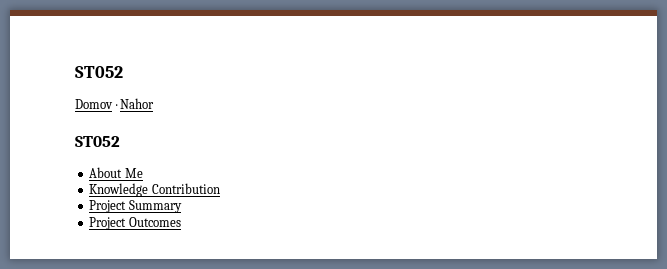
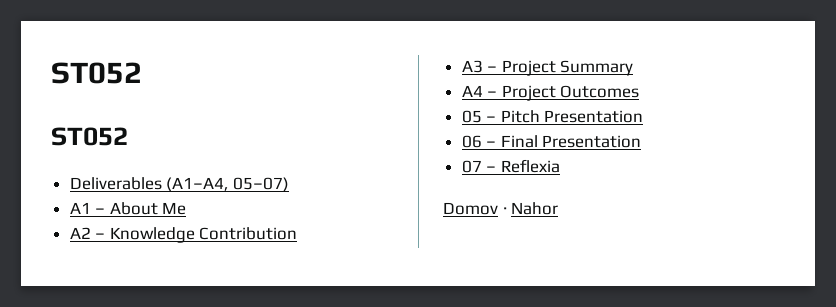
[75,66,123,78] [75,98,155,109] [75,136,120,147] [89,167,143,178] [89,183,220,197] [89,200,182,213] [89,217,181,230] ST052 // Domov · Nahor // ST052 // About Me // Knowledge Contribution // Project Summary // Project Outcomes -> [51,62,142,84] [51,127,128,146] [69,177,289,192] [69,202,187,215] [69,227,298,243] [461,60,634,76] [461,85,640,101] [461,110,644,123] [461,135,642,148] [461,159,560,173] [443,202,559,215] ST052 // ST052 // Deliverables (A1–A4, 05–07) // A1 – About Me // A2 – Knowledge Contribution // A3 – Project Summary // A4 – Project Outcomes // 05 – Pitch Presentation // 06 – Final Presentation // 07 – Reflexia // Domov · Nahor

